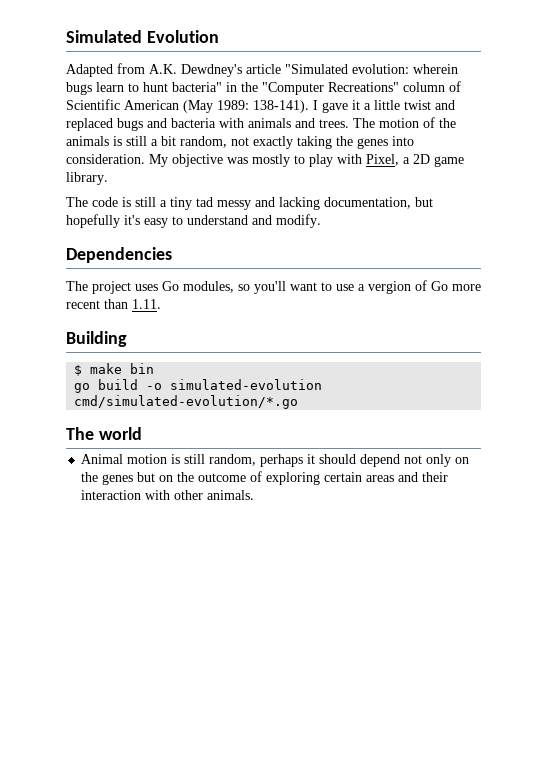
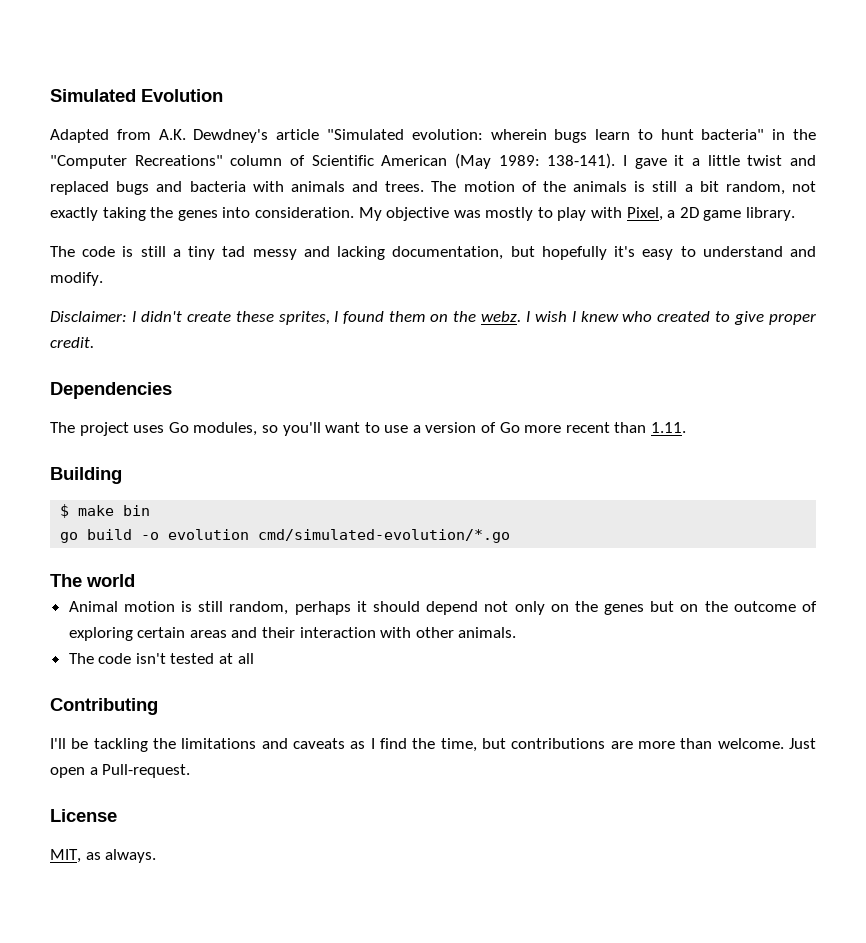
(321, 221) none -> [50,311,816,325] [50,337,94,348] // Disclaimer: I didn't create these sprites, I found them on the webz. I wish I knew who created to give proper credit.
[368,281,411,294] vergion -> [425,422,477,433] version
[170,379,323,390] simulated-evolution -> [168,529,250,540] evolution
(255, 495) none -> [68,653,254,664] [50,698,158,715] [50,738,817,752] [50,764,191,778] [50,809,117,822] [50,849,157,863] // The code isn't tested at all // Contributing // I'll be tackling the limitations and caveats as I find the time, but contributions are more than welcome. Just open a Pull-request. // License // MIT, as always.

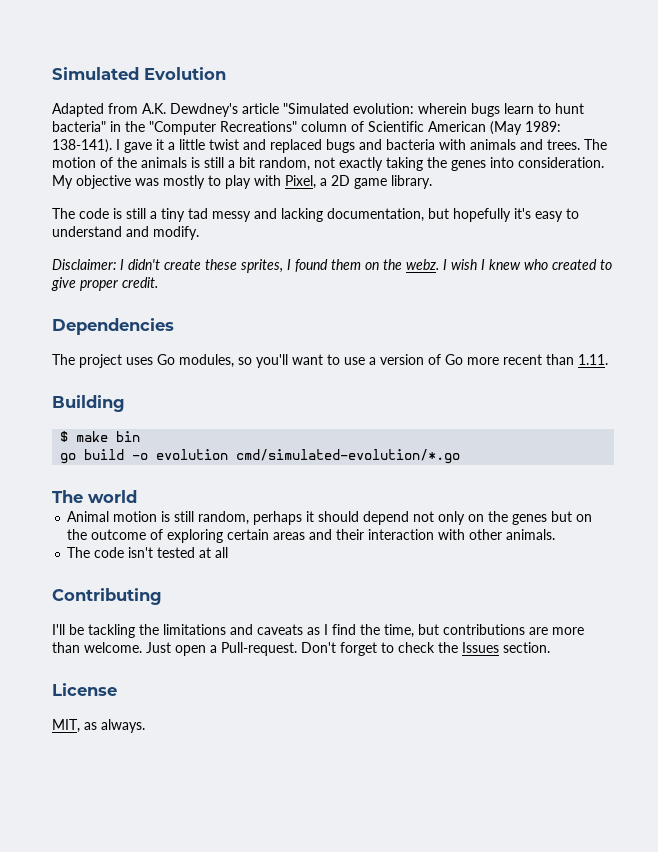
(191, 771) none -> [301,642,550,656] Don't forget to check the Issues section.

